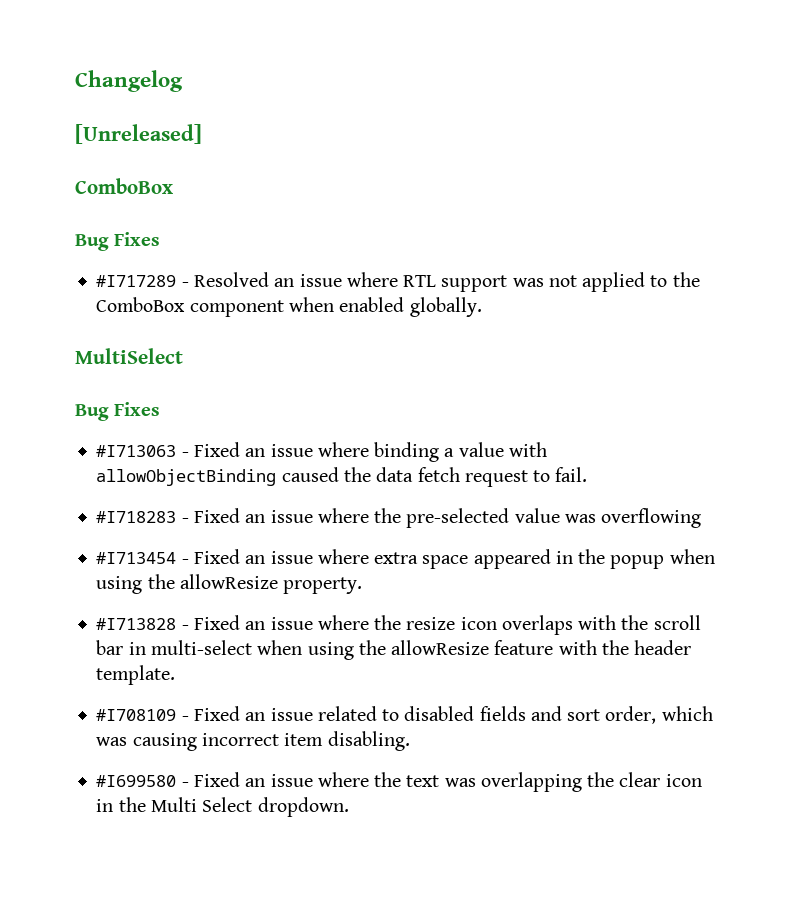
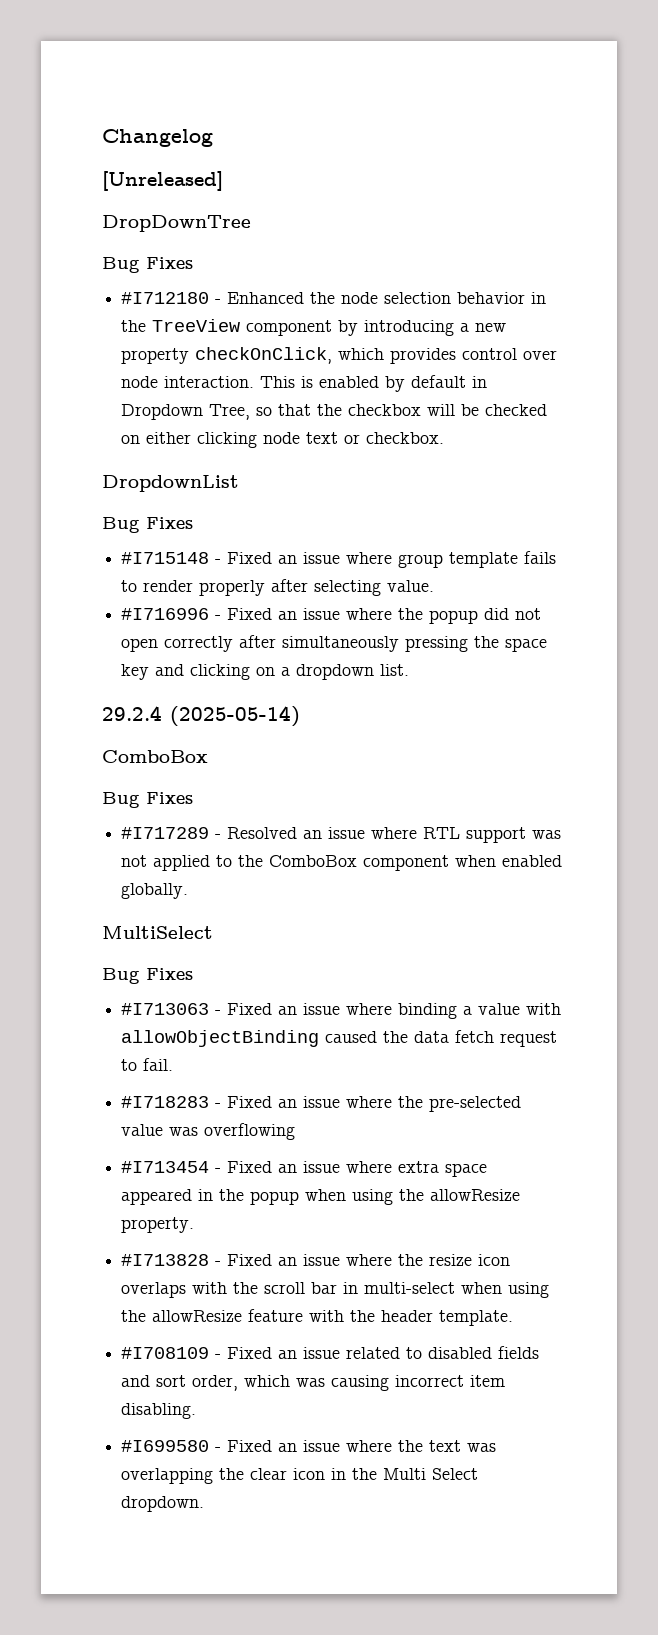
(202, 134) none -> [102,215,251,232] [102,257,193,273] [121,292,547,304] [121,319,507,336] [121,347,558,364] [121,375,488,392] [121,404,548,420] [121,432,445,448] [102,475,239,492] [102,517,193,533] [121,551,557,568] [121,579,435,596] [121,608,542,624] [121,635,548,652] [121,664,410,680] [102,706,300,727] // DropDownTree // Bug Fixes // #I712180 - Enhanced the node selection behavior in the TreeView component by introducing a new property checkOnClick, which provides control over node interaction. This is enabled by default in Dropdown Tree, so that the checkbox will be checked on either clicking node text or checkbox. // DropdownList // Bug Fixes // #I715148 - Fixed an issue where group template fails to render properly after selecting value. // #I716996 - Fixed an issue where the popup did not open correctly after simultaneously pressing the space key and clicking on a dropdown list. // 29.2.4 (2025-05-14)

